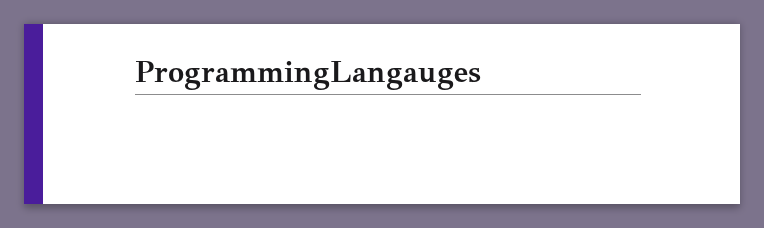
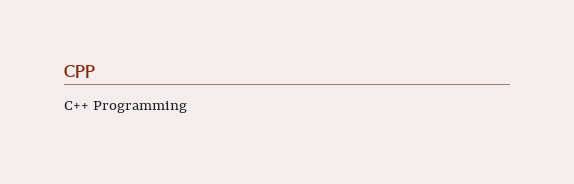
[135,61,481,90] ProgrammingLangauges -> [64,65,95,78] [64,101,188,113] CPP // C++ Programming

